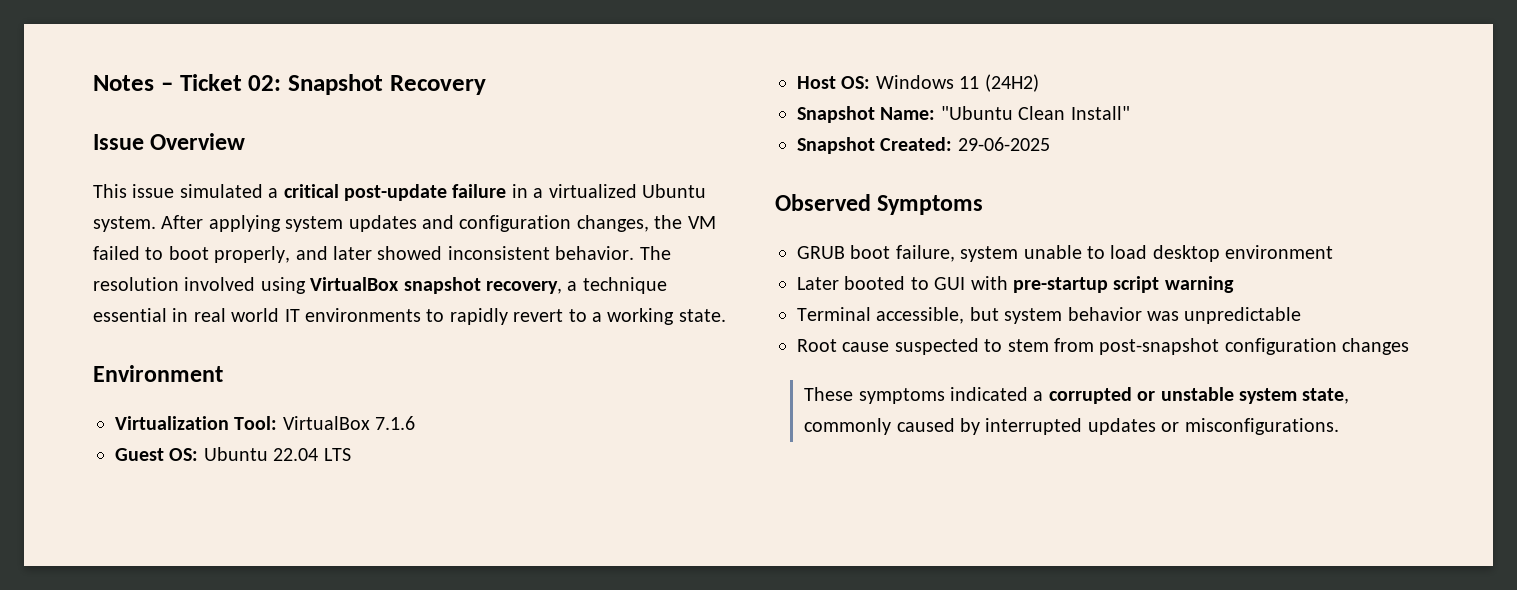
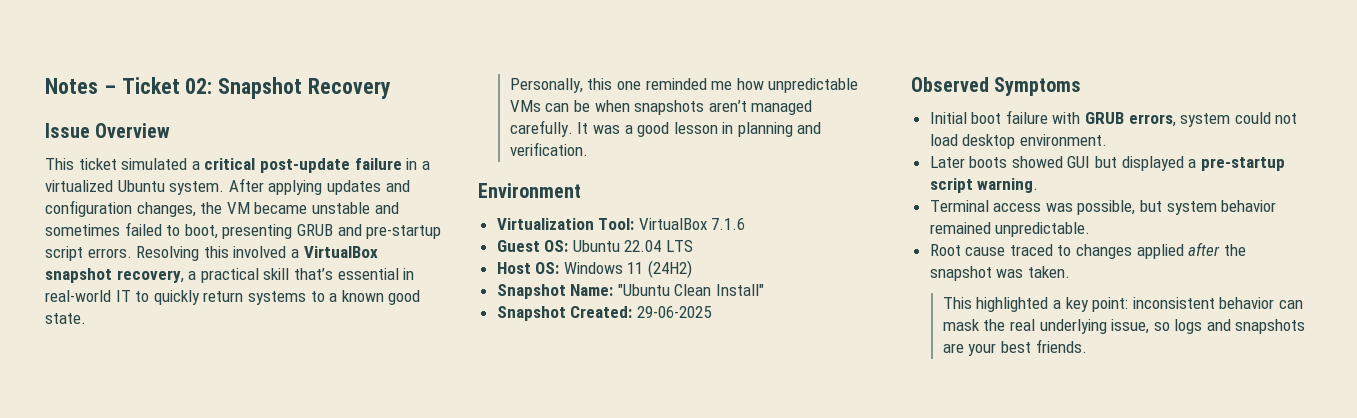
[132,184,175,198] issue -> [78,158,117,170] ticket
[285,216,344,232] system -> (323, 187) none
[93,246,671,263] [93,277,667,294] [93,308,726,325] failed to boot properly, and later showed inconsistent behavior. The resolution involved using VirtualBox snapshot recovery, a technique essential in real world IT environments to rapidly revert to a working state. -> [254,202,399,214] [45,222,442,239] [45,246,378,261] [45,268,415,283] [45,290,421,305] [45,313,86,324] [509,78,859,93] [509,100,813,115] [509,120,822,137] [509,142,588,156] became unstable and sometimes failed to boot, presenting GRUB and pre-startup script errors. Resolving this involved a VirtualBox snapshot recovery, a practical skill that’s essential in real-world IT to quickly return systems to a known good state. // Personally, this one reminded me how unpredictable VMs can be when snapshots aren’t managed carefully. It was a good lesson in planning and verification.
[797,245,1105,262] GRUB boot failure, system unable to -> [929,110,1298,127] Initial boot failure with GRUB errors, system could not
[1225,245,1334,259] environment -> [1019,134,1107,146] environment.
[844,276,1234,293] booted to GUI with pre-startup script warning -> [969,156,1285,171] [929,178,1039,193] boots showed GUI but displayed a pre-startup script warning.
[876,307,965,324] accessible, -> [993,200,1136,215] access was possible,
[1147,307,1302,324] was unpredictable -> [929,222,1091,237] remained unpredictable.
[894,338,1410,355] [804,387,1350,404] [804,418,1339,435] suspected to stem from post-snapshot configuration changes // These symptoms indicated a corrupted or unstable system state, commonly caused by interrupted updates or misconfigurations. -> [1009,242,1246,259] [929,266,1070,281] [942,297,1303,312] [942,319,1306,334] [942,339,1087,356] traced to changes applied after the snapshot was taken. // This highlighted a key point: inconsistent behavior can mask the real underlying issue, so logs and snapshots are your best friends.

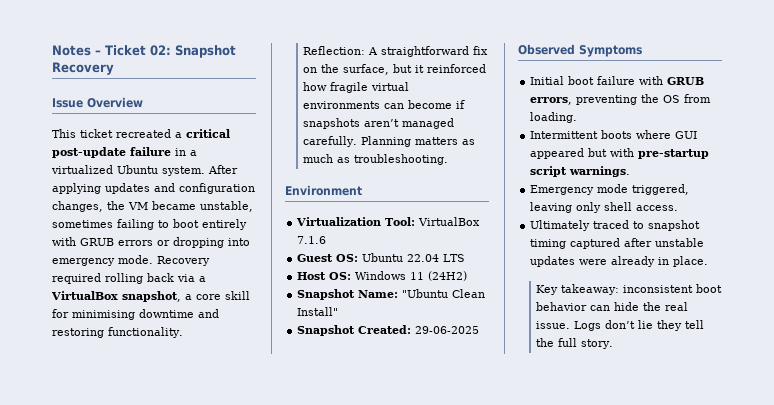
[121,158,188,170] simulated -> [116,129,171,138] recreated
[311,202,399,214] [45,222,442,239] [45,246,378,261] [45,268,415,283] [45,290,421,305] [45,313,86,324] [509,78,859,93] [509,100,813,115] [509,120,822,137] [509,142,588,156] unstable and sometimes failed to boot, presenting GRUB and pre-startup script errors. Resolving this involved a VirtualBox snapshot recovery, a practical skill that’s essential in real-world IT to quickly return systems to a known good state. // Personally, this one reminded me how unpredictable VMs can be when snapshots aren’t managed carefully. It was a good lesson in planning and verification. -> [200,201,253,212] [52,219,247,230] [52,237,250,248] [52,255,210,266] [52,273,206,284] [51,291,250,302] [52,309,219,320] [52,327,183,338] [303,46,489,57] [303,64,487,75] [303,82,410,93] [303,100,466,109] [303,118,455,129] [303,136,476,147] [303,154,449,165] unstable, sometimes failing to boot entirely with GRUB errors or dropping into emergency mode. Recovery required rolling back via a VirtualBox snapshot, a core skill for minimising downtime and restoring functionality. // Reflection: A straightforward fix on the surface, but it reinforced how fragile virtual environments can become if snapshots aren’t managed carefully. Planning matters as much as troubleshooting.
[1180,112,1298,127] [929,134,1107,149] [929,156,1285,171] [929,178,1039,193] [929,200,1277,215] [929,222,1091,237] [929,242,1246,259] [929,266,1070,281] [942,297,1215,312] system could not load desktop environment. // Later boots showed GUI but displayed a pre-startup script warning. // Terminal access was possible, but system behavior remained unpredictable. // Root cause traced to changes applied after the snapshot was taken. // This highlighted a key point: inconsistent -> [576,94,712,105] [530,112,578,123] [530,130,698,139] [530,148,710,159] [530,166,631,177] [530,184,690,195] [530,202,679,213] [530,220,701,231] [530,238,705,249] [530,256,709,267] [536,284,723,295] preventing the OS from loading. // Intermittent boots where GUI appeared but with pre-startup script warnings. // Emergency mode triggered, leaving only shell access. // Ultimately traced to snapshot timing captured after unstable updates were already in place. // Key takeaway: inconsistent boot
[942,319,980,331] mask -> [614,302,640,311] hide
[1039,319,1306,334] [942,339,1087,356] underlying issue, so logs and snapshots are your best friends. -> [536,320,705,331] [536,338,614,349] issue. Logs don’t lie they tell the full story.

